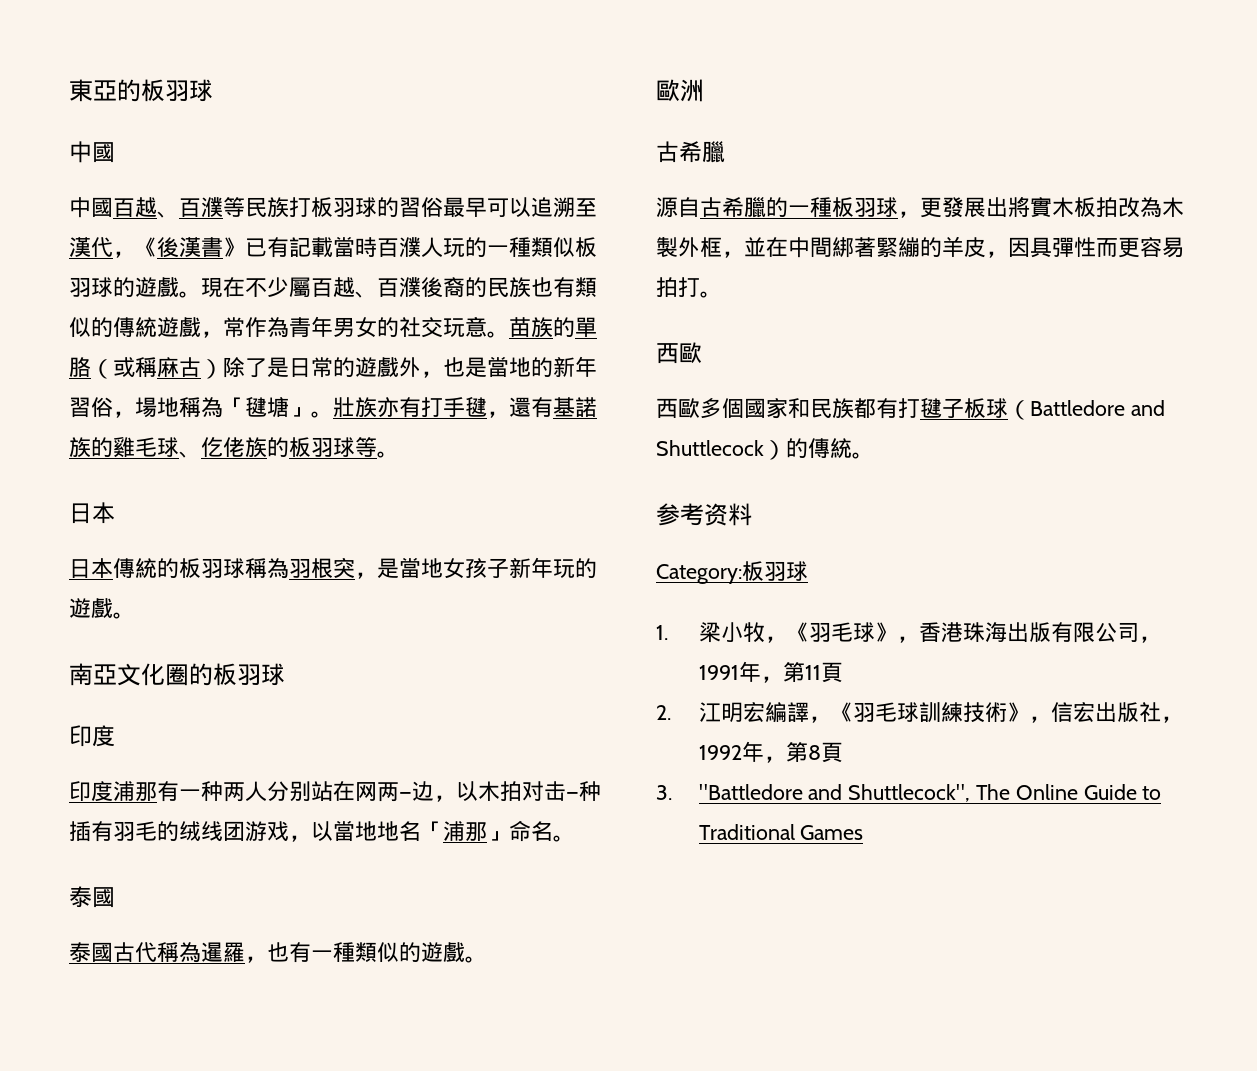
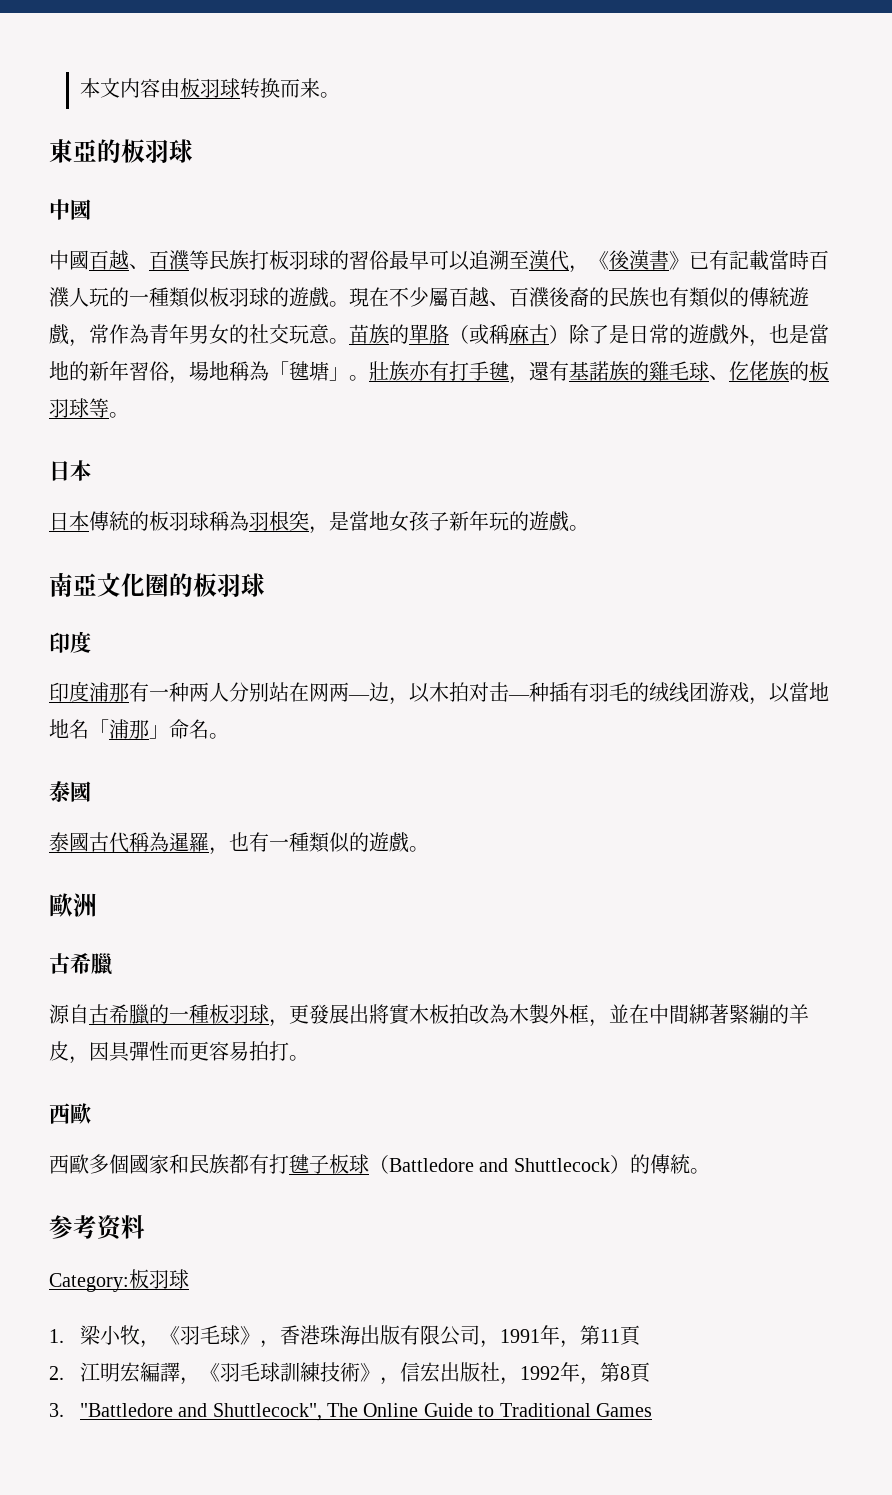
(69, 90) none -> [79,78,340,99] 本文内容由板羽球转换而来。 //

